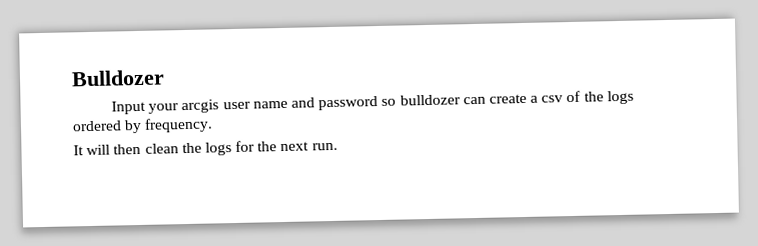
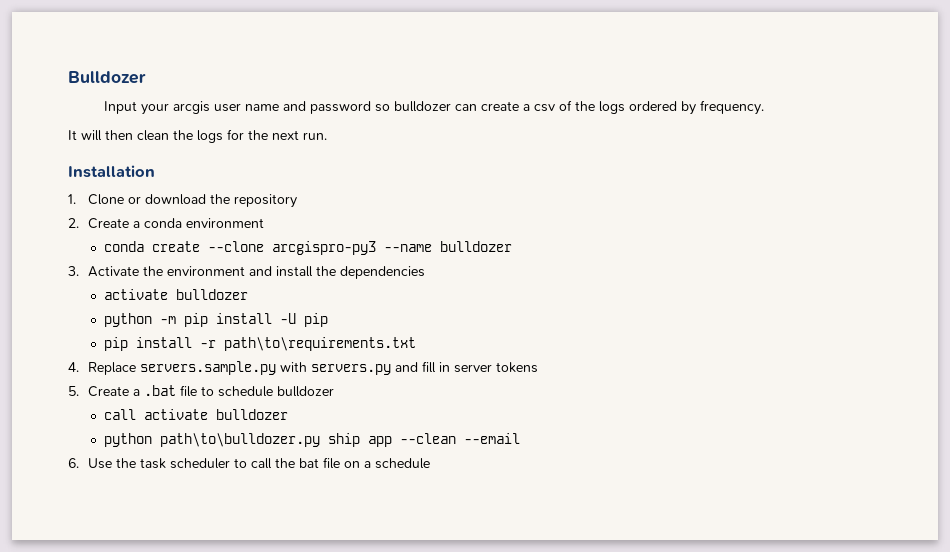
(338, 146) none -> [68,165,155,178] [68,194,298,208] [68,218,265,229] [103,241,512,255] [68,266,426,279] [103,289,248,300] [103,313,328,327] [103,337,416,351] [68,361,539,375] [68,385,335,397] [103,409,288,420] [103,433,520,447] [68,457,431,469] // Installation // 1. Clone or download the repository // 2. Create a conda environment // conda create --clone arcgispro-py3 --name bulldozer // 3. Activate the environment and install the dependencies // activate bulldozer // python -m pip install -U pip // pip install -r path\to\requirements.txt // 4. Replace servers.sample.py with servers.py and fill in server tokens // 5. Create a .bat file to schedule bulldozer // call activate bulldozer // python path\to\bulldozer.py ship app --clean --email // 6. Use the task scheduler to call the bat file on a schedule

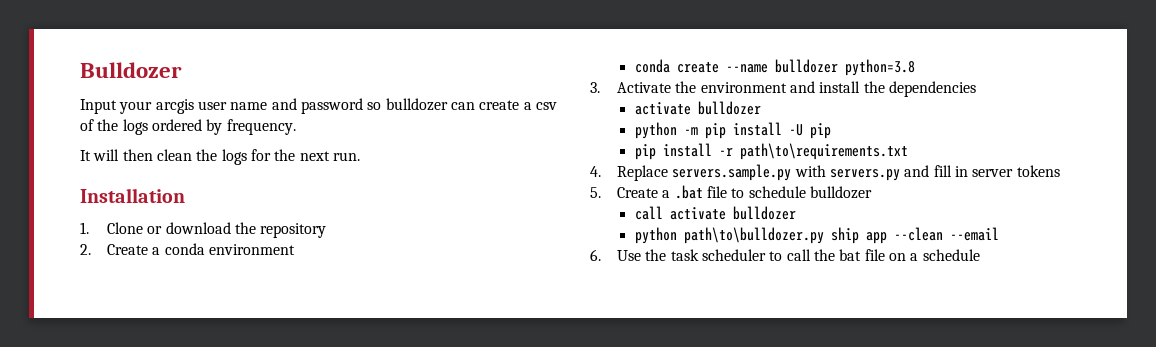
[207,241,376,255] --clone arcgispro-py3 -> (719, 67) none
(512, 246) none -> [844,59,915,76] python=3.8

